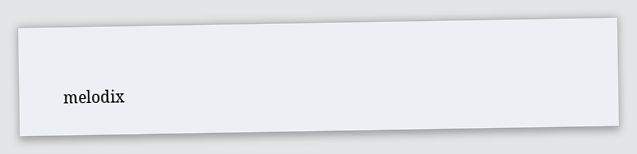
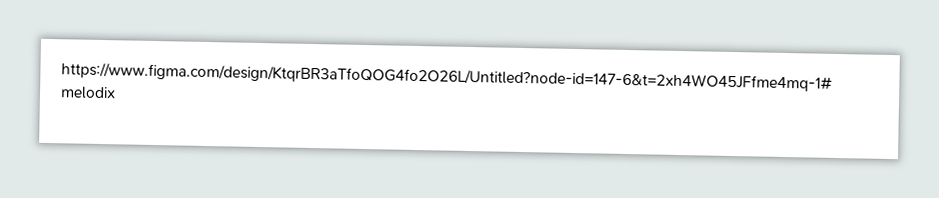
(63, 96) none -> [61,62,833,92] https://www.figma.com/design/KtqrBR3aTfoQOG4fo2O26L/Untitled?node-id=147-6&t=2xh4WO45JFfme4mq-1#

